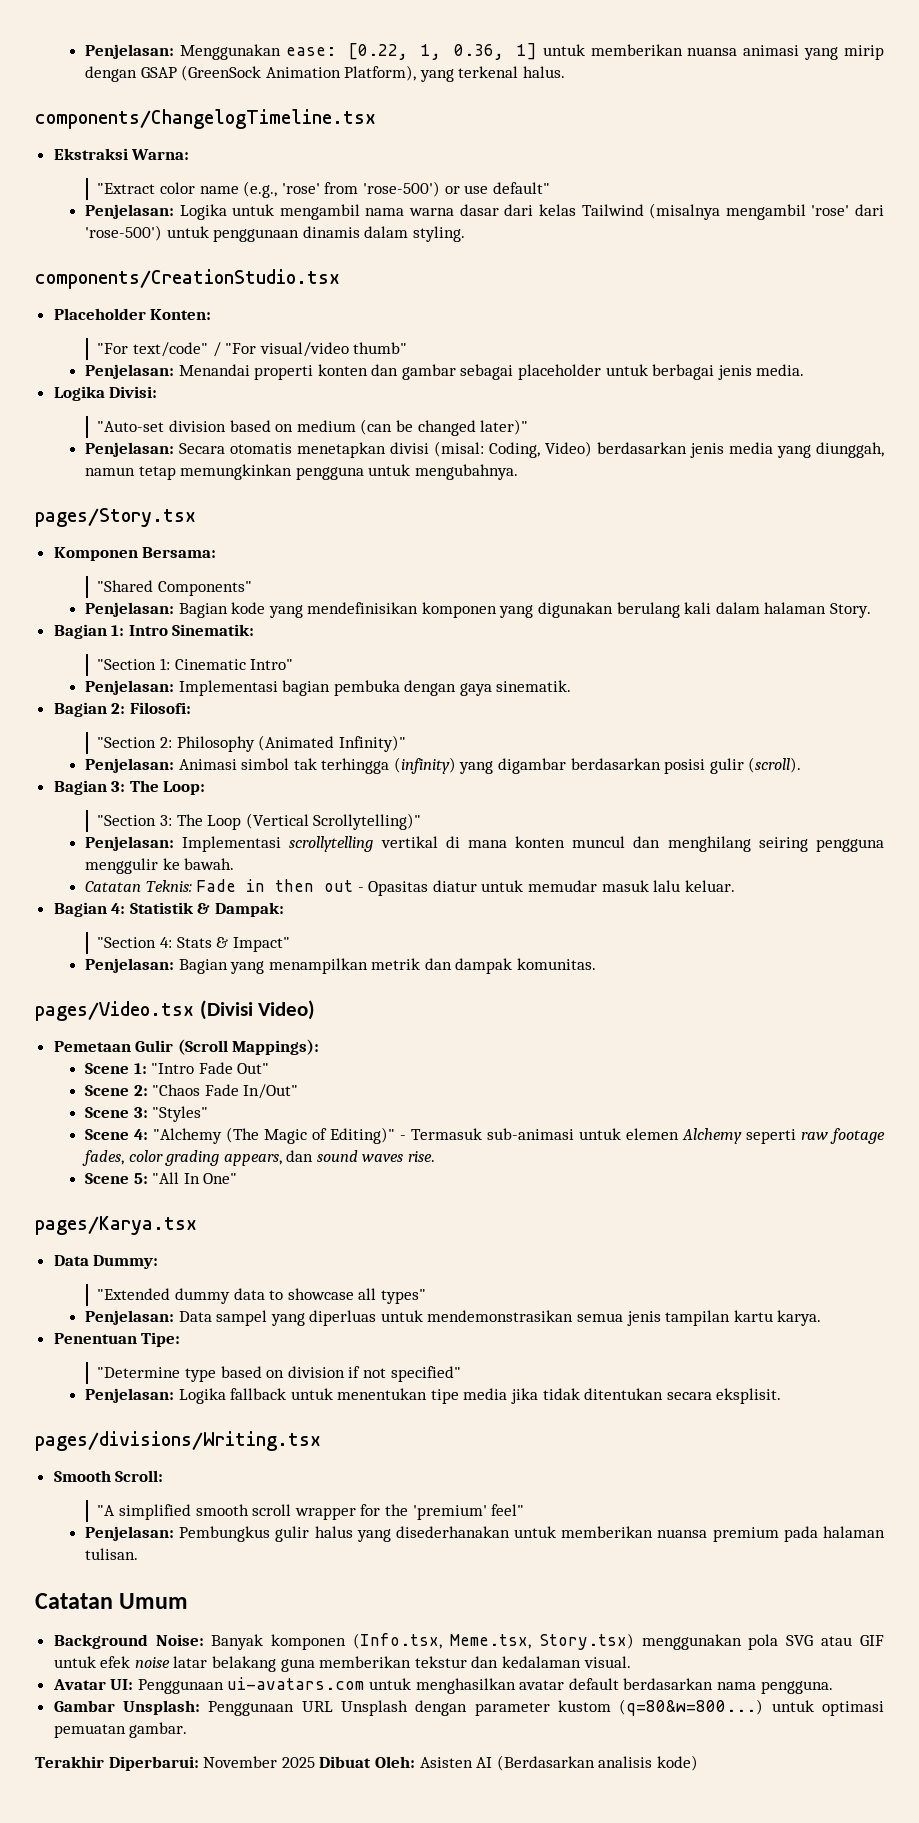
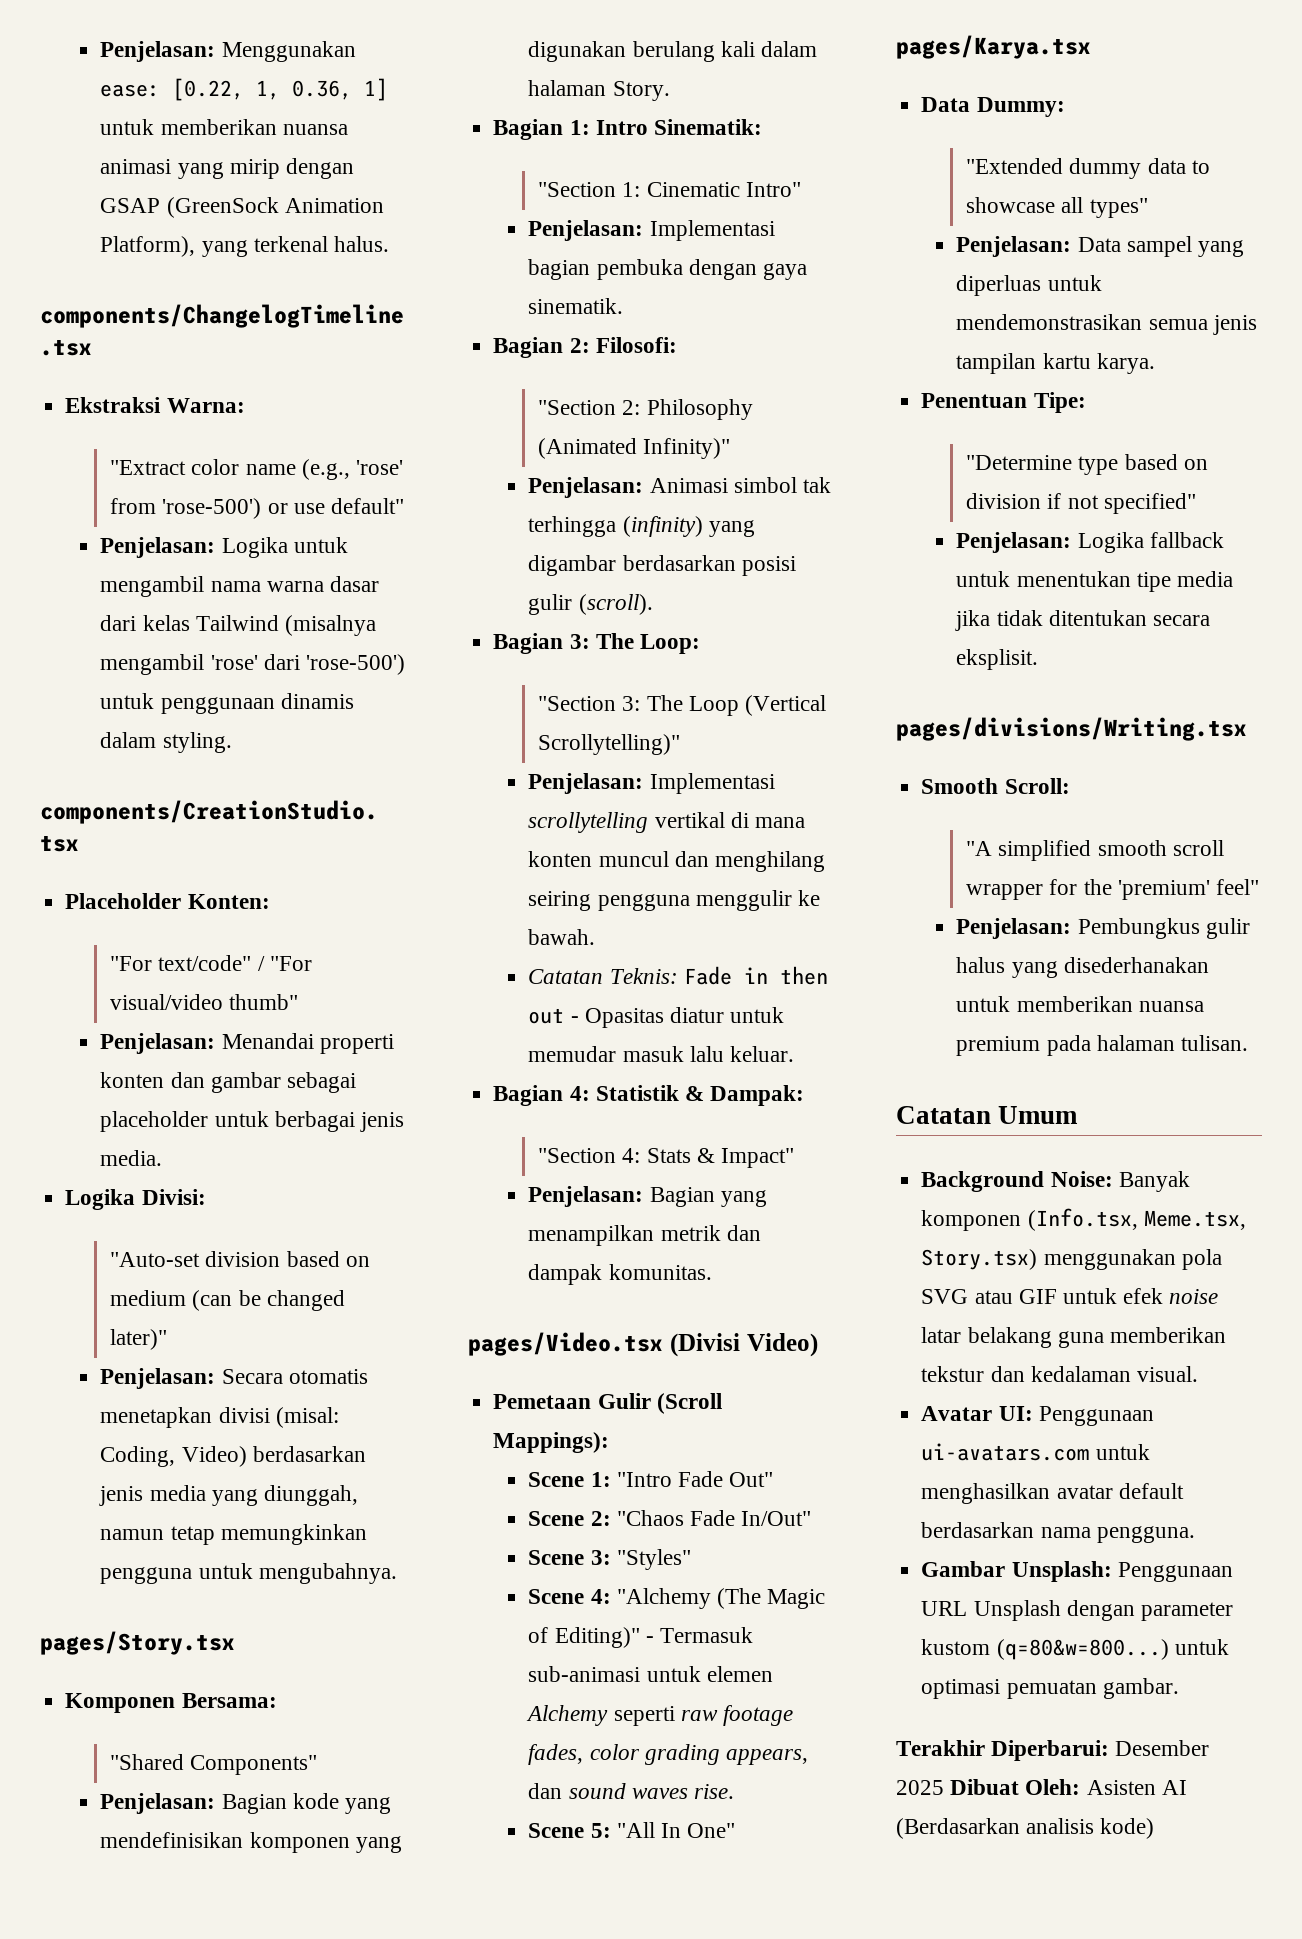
[203,1756,278,1768] November -> [1115,1740,1210,1756] Desember

